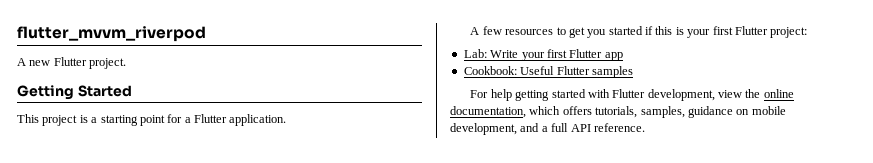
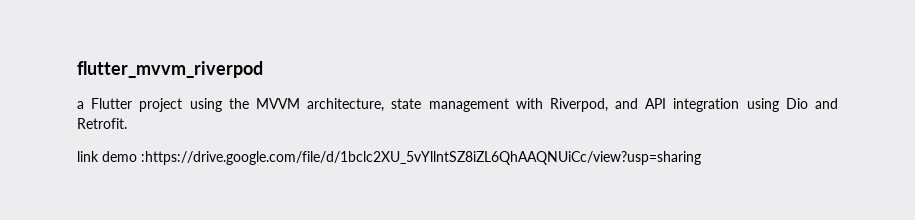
[17,57,127,69] [17,85,132,100] [17,114,287,126] [470,26,808,38] [463,49,623,61] [463,66,633,78] [470,89,794,101] [450,106,786,118] [450,123,645,135] A new Flutter project. // Getting Started // This project is a starting point for a Flutter application. // A few resources to get you started if this is your first Flutter project: // Lab: Write your first Flutter app // Cookbook: Useful Flutter samples // For help getting started with Flutter development, view the online documentation, which offers tutorials, samples, guidance on mobile development, and a full API reference. -> [77,98,838,112] [77,118,127,129] [77,151,701,165] a Flutter project using the MVVM architecture, state management with Riverpod, and API integration using Dio and Retrofit. // link demo :https://drive.google.com/file/d/1bclc2XU_5vYllntSZ8iZL6QhAAQNUiCc/view?usp=sharing

